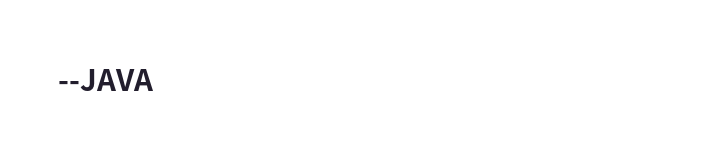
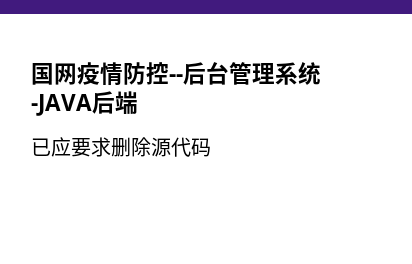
[58,69,154,91] --JAVA -> [31,62,321,86] [31,91,138,116] [31,137,211,157] 国网疫情防控--后台管理系统-JAVA后端 // 已应要求删除源代码

